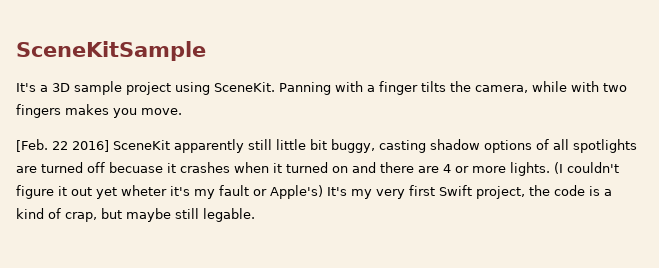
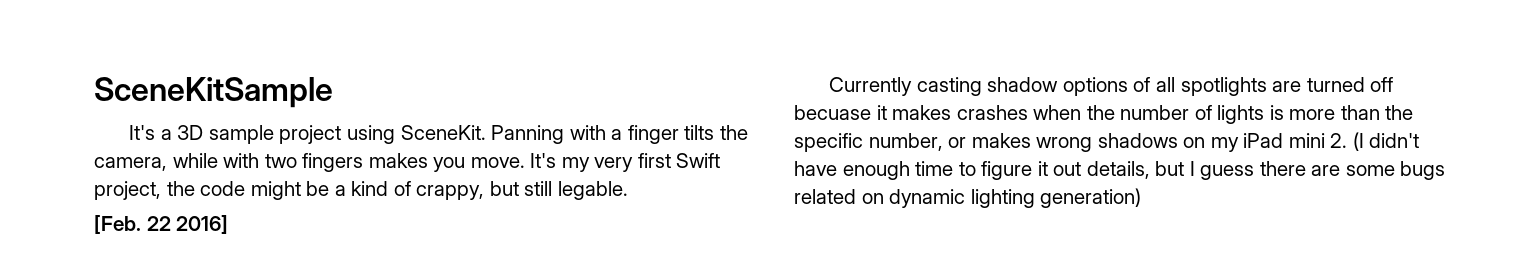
[16,139,375,153] // [Feb. 22 2016] SceneKit apparently still little bit buggy, -> [530,153,721,172] [94,181,628,200] [94,215,229,234] [829,77,913,96] It's my very first Swift project, the code might be a kind of crappy, but still legable. // [Feb. 22 2016] // Currently
(176, 168) none -> [892,105,952,120] makes
[273,162,619,176] [16,185,612,199] [16,208,255,222] it turned on and there are 4 or more lights. (I couldn't figure it out yet wheter it's my fault or Apple's) It's my very first Swift project, the code is a kind of crap, but maybe still legable. -> [1086,105,1414,124] [794,132,1420,152] [794,161,1446,180] [794,188,1142,208] the number of lights is more than the specific number, or makes wrong shadows on my iPad mini 2. (I didn't have enough time to figure it out details, but I guess there are some bugs related on dynamic lighting generation)

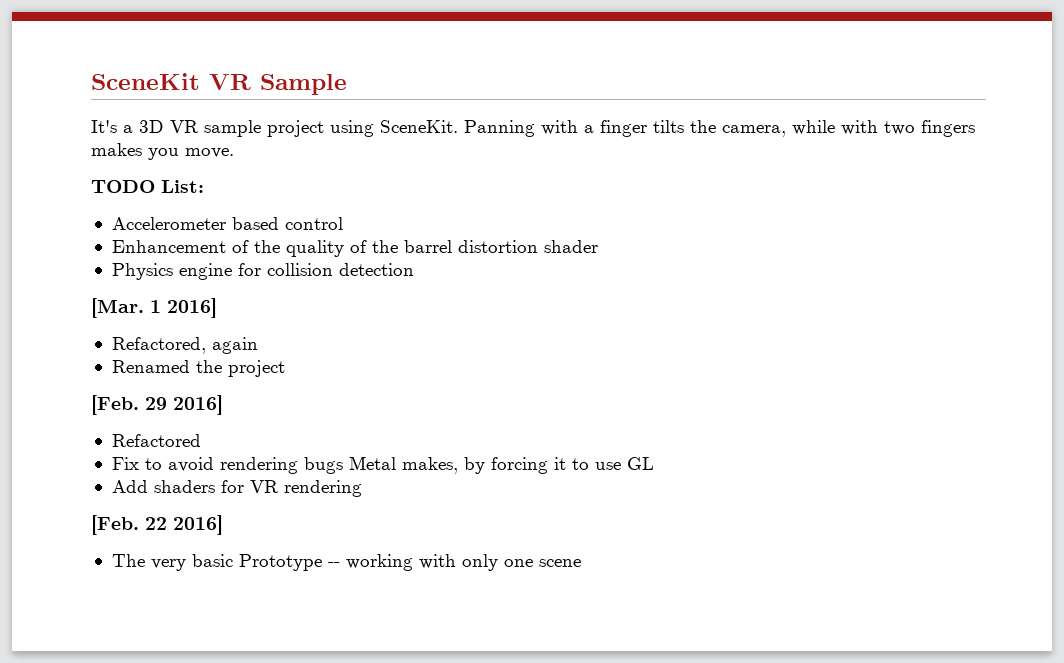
[94,77,333,108] SceneKitSample -> [91,73,347,95] SceneKit VR Sample
(204, 132) none -> [170,120,198,133] VR
[530,153,721,172] [94,181,628,200] [94,215,229,234] [829,77,1394,96] [794,105,1414,124] [794,132,1420,152] [794,161,1446,180] [794,188,1142,208] It's my very first Swift project, the code might be a kind of crappy, but still legable. // [Feb. 22 2016] // Currently casting shadow options of all spotlights are turned off becuase it makes crashes when the number of lights is more than the specific number, or makes wrong shadows on my iPad mini 2. (I didn't have enough time to figure it out details, but I guess there are some bugs related on dynamic lighting generation) -> [91,180,204,193] [111,217,343,230] [111,240,598,257] [111,263,414,280] [91,298,217,318] [111,337,258,354] [111,360,285,377] [91,395,223,415] [111,434,201,447] [111,456,654,474] [111,480,362,497] [91,515,223,535] [111,554,581,571] // TODO List: // Accelerometer based control // Enhancement of the quality of the barrel distortion shader // Physics engine for collision detection // [Mar. 1 2016] // Refactored, again // Renamed the project // [Feb. 29 2016] // Refactored // Fix to avoid rendering bugs Metal makes, by forcing it to use GL // Add shaders for VR rendering // [Feb. 22 2016] // The very basic Prototype -- working with only one scene

